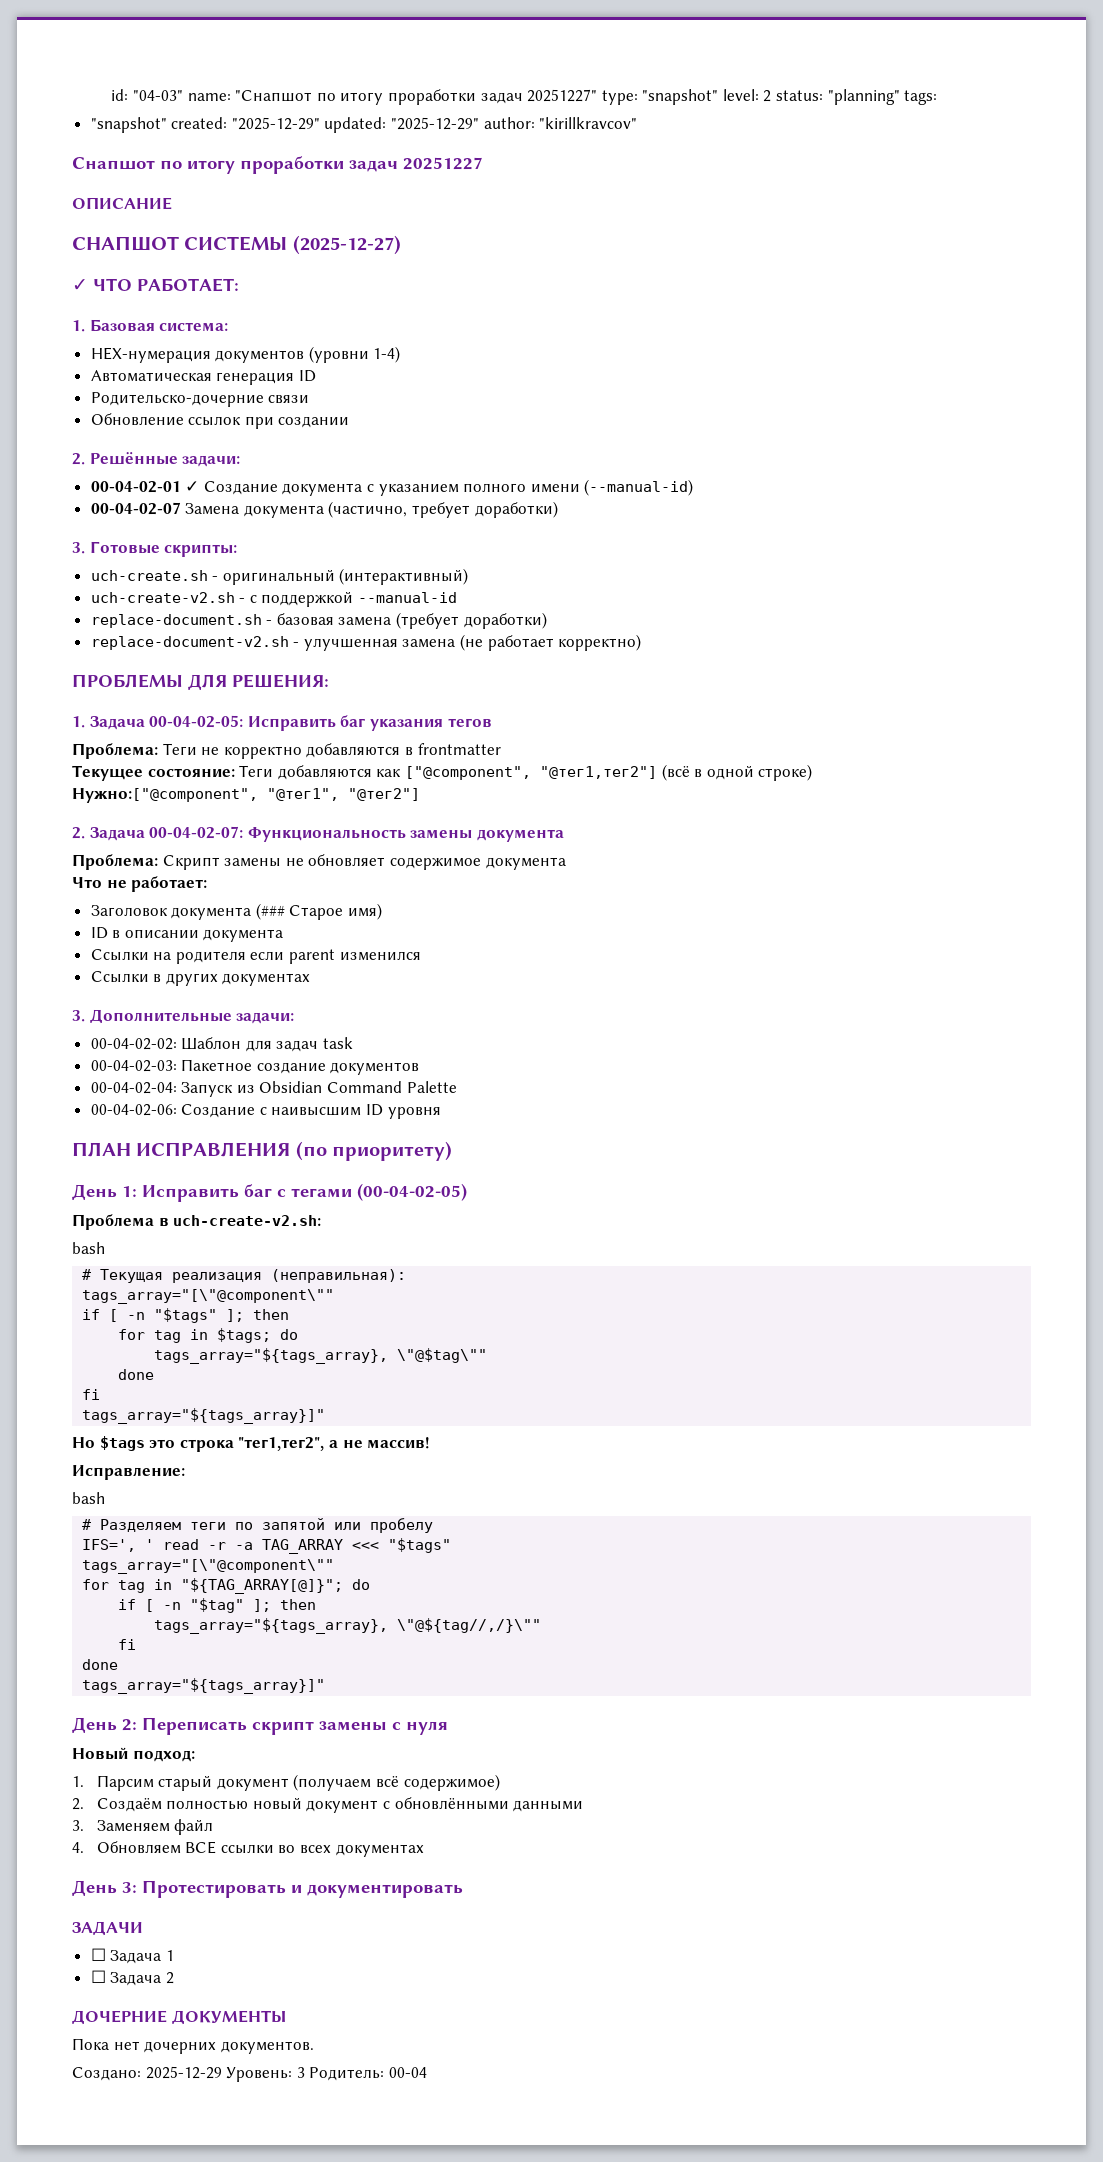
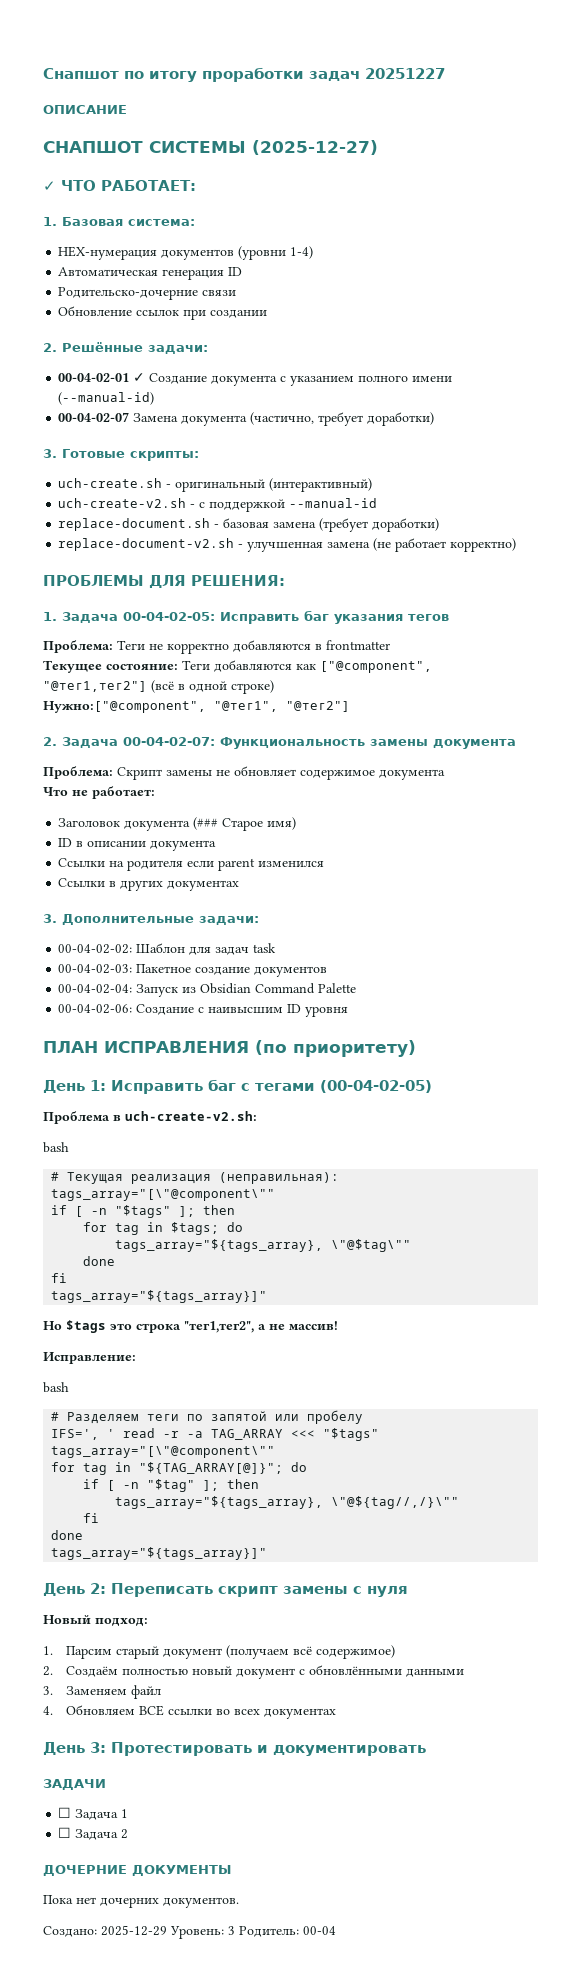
[111,89,938,105] [90,117,638,133] id: "04-03" name: "Снапшот по итогу проработки задач 20251227" type: "snapshot" level: 2 status: "planning" tags: // "snapshot" created: "2025-12-29" updated: "2025-12-29" author: "kirillkravcov" // -> (43, 73) none

